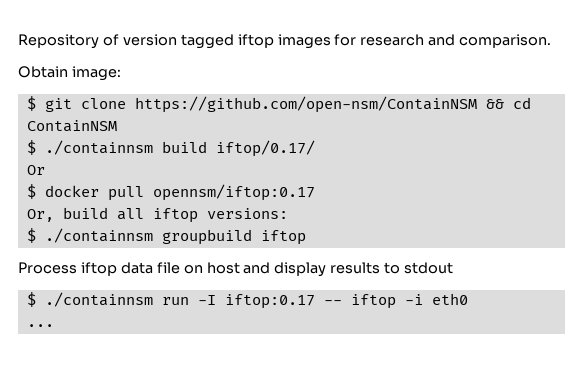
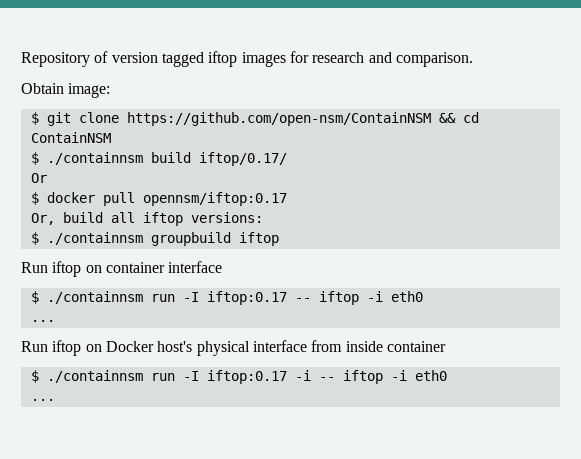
[18,262,454,277] Process iftop data file on host and display results to stdout -> [21,261,223,277] Run iftop on container interface
(54, 325) none -> [21,340,446,356] [30,370,447,384] [30,399,55,401] // Run iftop on Docker host's physical interface from inside container // $ ./containnsm run -I iftop:0.17 -i -- iftop -i eth0 // ...

